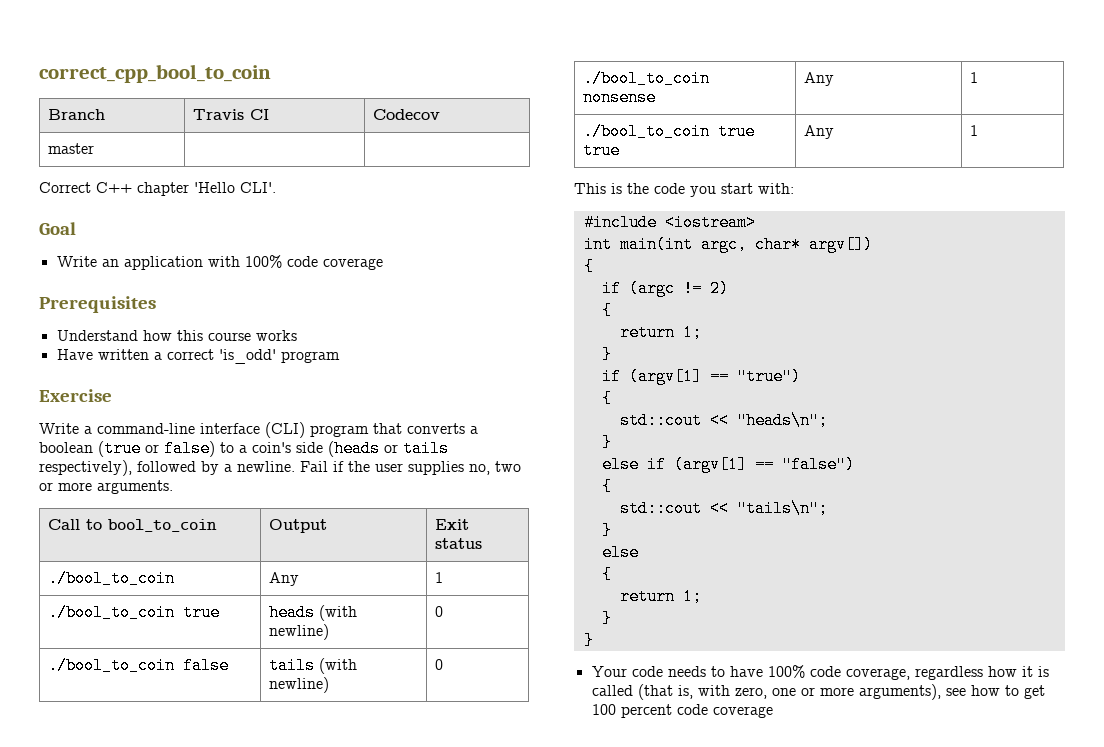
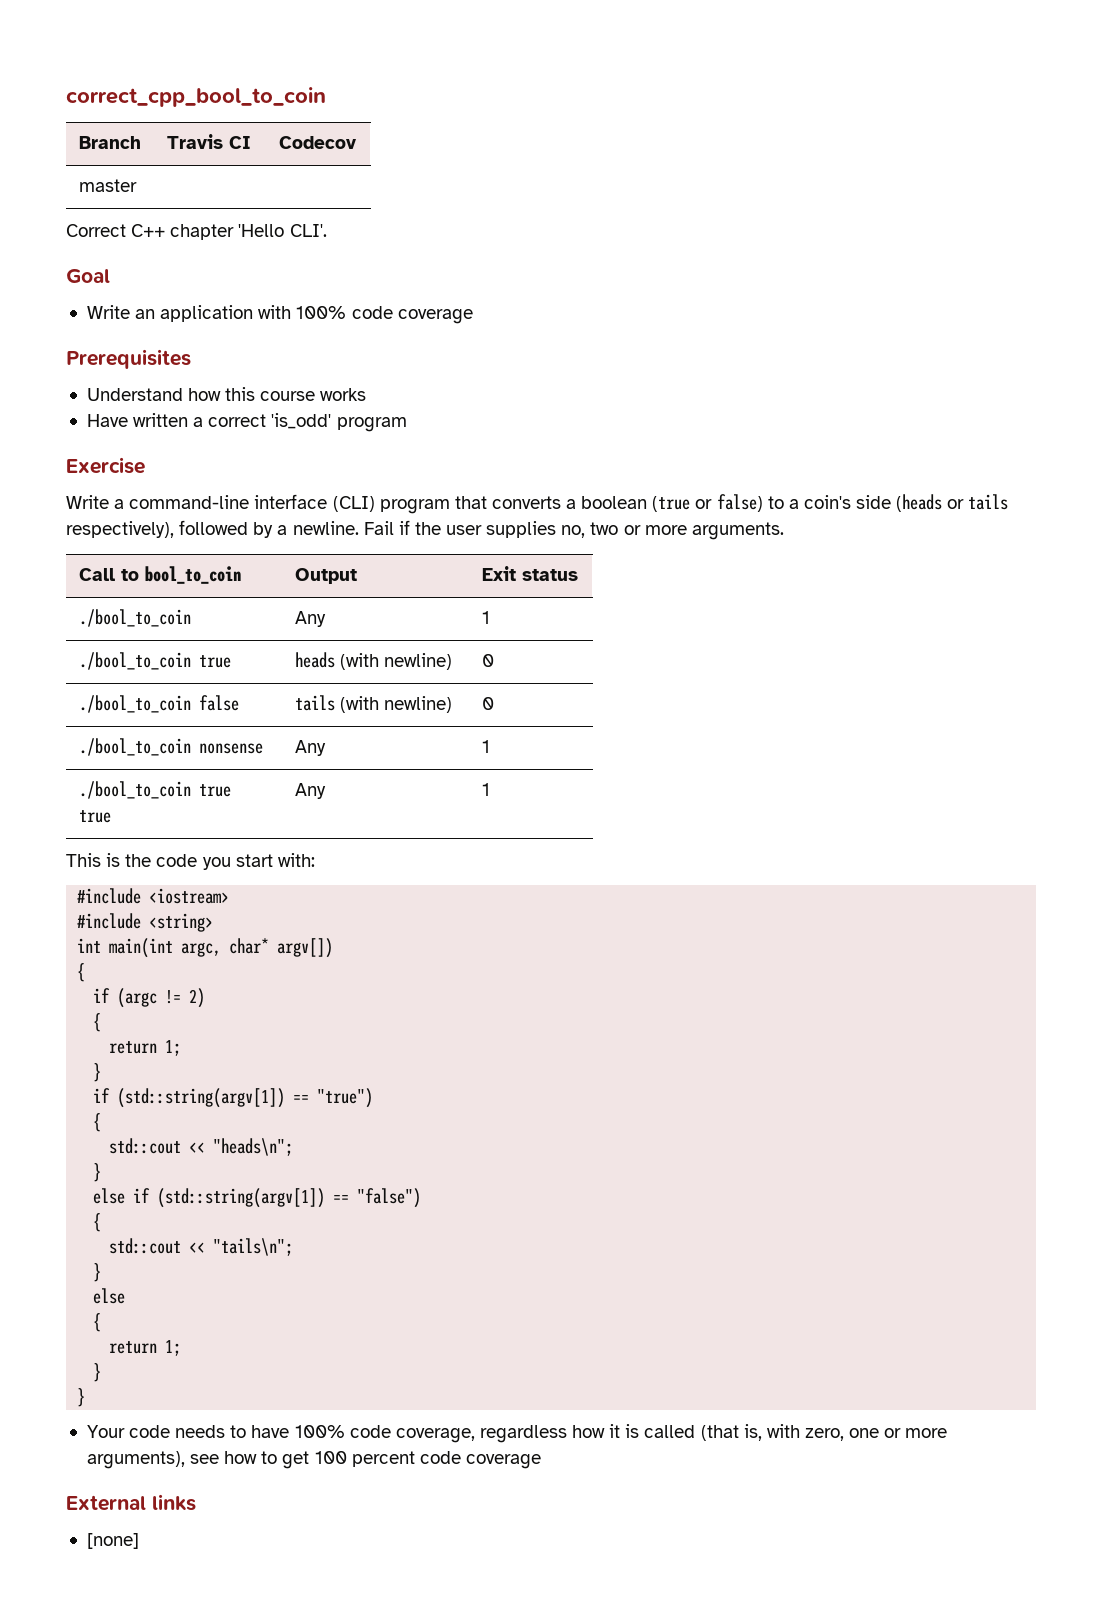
(756, 222) none -> [77,913,214,932] // #include <string>
[628,368,702,385] (argv[1] -> [117,1088,286,1108] (std::string(argv[1])
[673,456,747,473] (argv[1] -> [157,1188,326,1208] (std::string(argv[1])
(773, 712) none -> [66,1494,196,1511] [86,1533,139,1549] // External links // [none]

